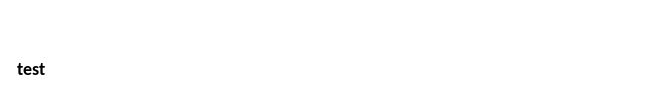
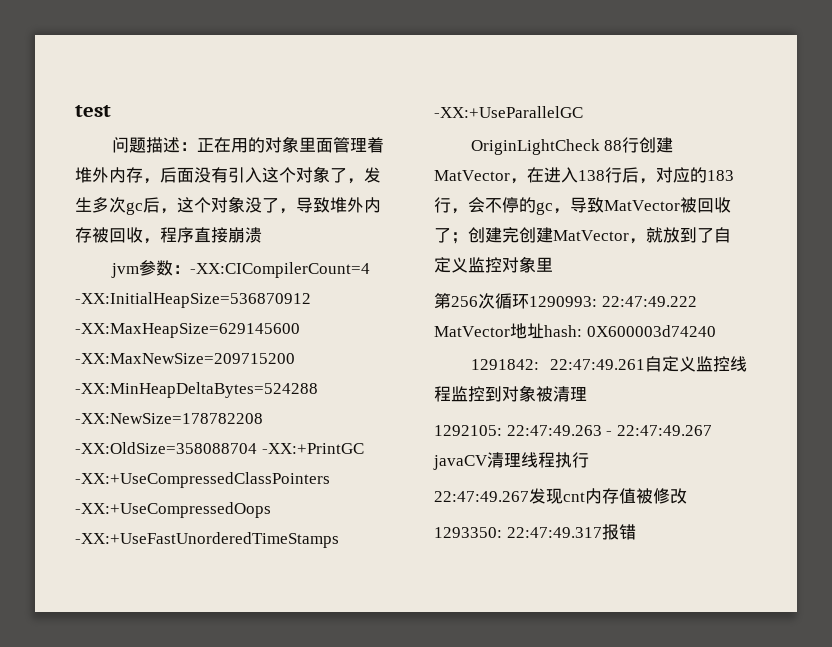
(45, 69) none -> [111,136,384,153] [75,166,381,184] [75,196,381,215] [75,227,262,244] [110,260,370,278] [75,292,311,308] [75,323,300,338] [75,353,295,364] [75,382,318,398] [75,413,263,424] [75,442,364,454] [75,472,330,488] [75,502,271,518] [75,532,339,548] [434,106,583,118] [470,137,674,155] [434,167,734,184] [434,197,731,215] [434,227,731,244] [434,256,553,273] [434,293,697,309] [434,323,716,339] [470,356,747,372] [434,385,587,402] [434,425,712,436] [433,452,589,470] [434,488,687,504] [434,524,636,540] // 问题描述：正在用的对象里面管理着堆外内存，后面没有引入这个对象了，发生多次gc后，这个对象没了，导致堆外内存被回收，程序直接崩溃 // jvm参数：-XX:CICompilerCount=4 -XX:InitialHeapSize=536870912 -XX:MaxHeapSize=629145600 -XX:MaxNewSize=209715200 -XX:MinHeapDeltaBytes=524288 -XX:NewSize=178782208 -XX:OldSize=358088704 -XX:+PrintGC -XX:+UseCompressedClassPointers -XX:+UseCompressedOops -XX:+UseFastUnorderedTimeStamps -XX:+UseParallelGC // OriginLightCheck 88行创建MatVector，在进入138行后，对应的183行，会不停的gc，导致MatVector被回收了；创建完创建MatVector，就放到了自定义监控对象里 // 第256次循环1290993: 22:47:49.222 MatVector地址hash: 0X600003d74240 // 1291842: 22:47:49.261自定义监控线程监控到对象被清理 // 1292105: 22:47:49.263 - 22:47:49.267 javaCV清理线程执行 // 22:47:49.267发现cnt内存值被修改 // 1293350: 22:47:49.317报错

